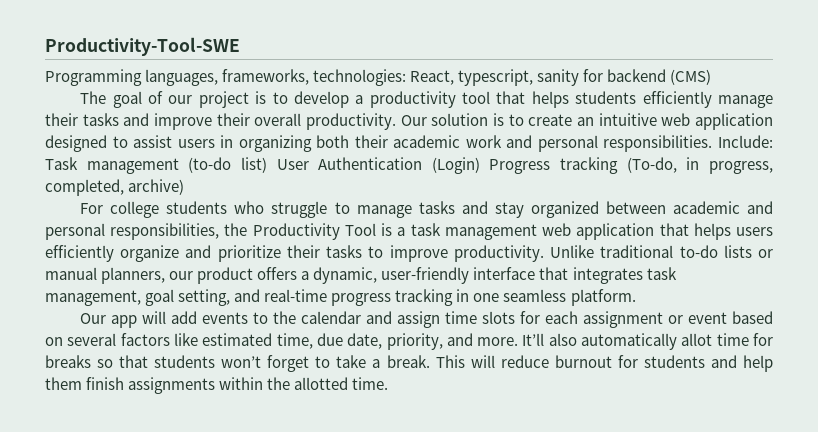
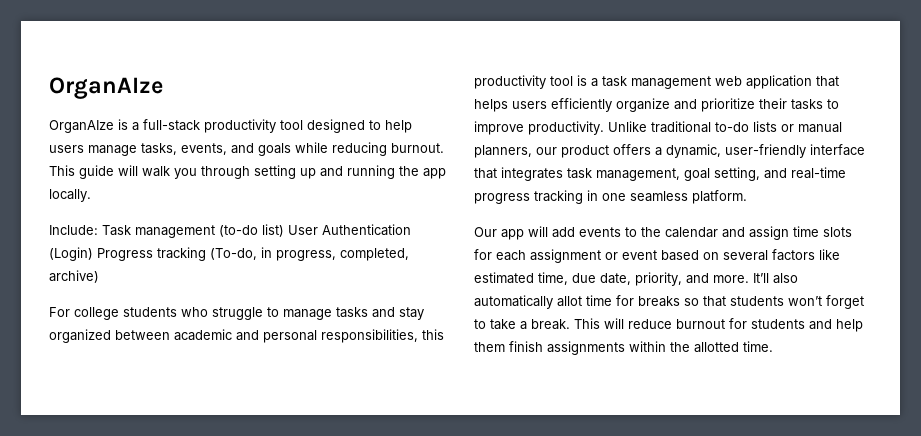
[45,37,240,56] [45,69,712,86] [80,91,773,108] [45,113,773,130] [45,135,713,152] Productivity-Tool-SWE // Programming languages, frameworks, technologies: React, typescript, sanity for backend (CMS) // The goal of our project is to develop a productivity tool that helps students efficiently manage their tasks and improve their overall productivity. Our solution is to create an intuitive web application designed to assist users in organizing both their academic work and personal responsibilities. -> [49,77,163,99] [49,119,412,133] [49,142,444,156] [49,165,446,179] [49,189,91,202] OrganAIze // OrganAIze is a full-stack productivity tool designed to help users manage tasks, events, and goals while reducing burnout. This guide will walk you through setting up and running the app locally. //
[224,223,376,240] the Productivity Tool -> [422,329,444,340] [474,75,573,89] this productivity tool

